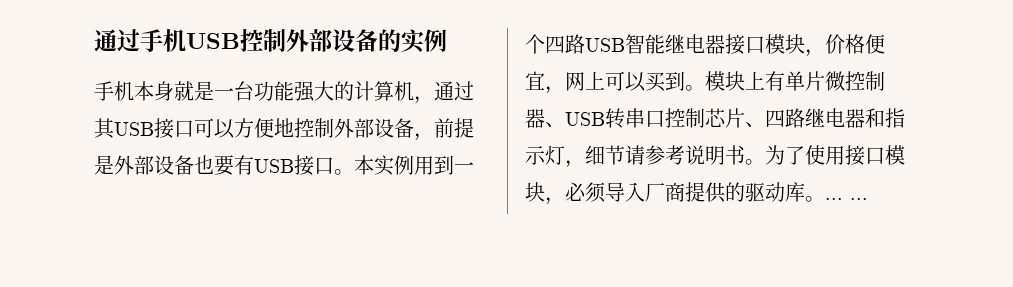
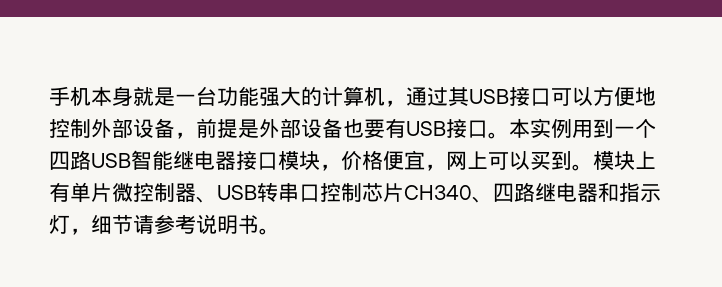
[94,29,447,53] 通过手机USB控制外部设备的实例 // -> (49, 96) none
(745, 118) none -> [404,185,472,200] CH340
[765,145,905,166] [525,182,868,205] 为了使用接口模块，必须导入厂商提供的驱动库。... ... -> (280, 231) none

